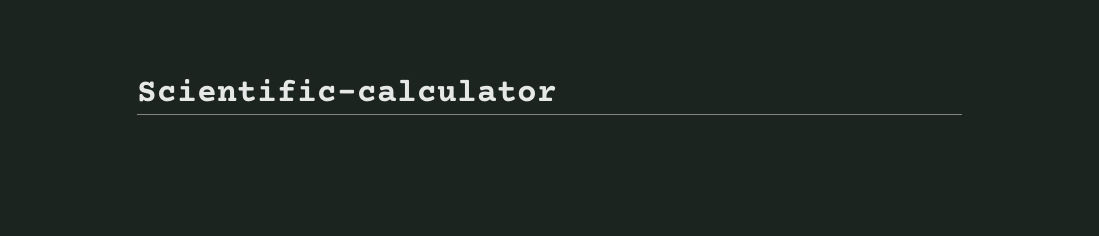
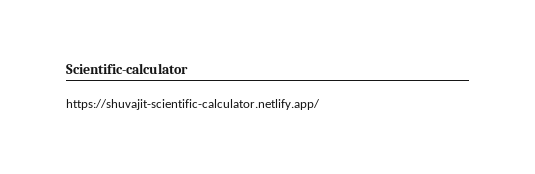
(557, 90) none -> [66,99,320,110] // https://shuvajit-scientific-calculator.netlify.app/

